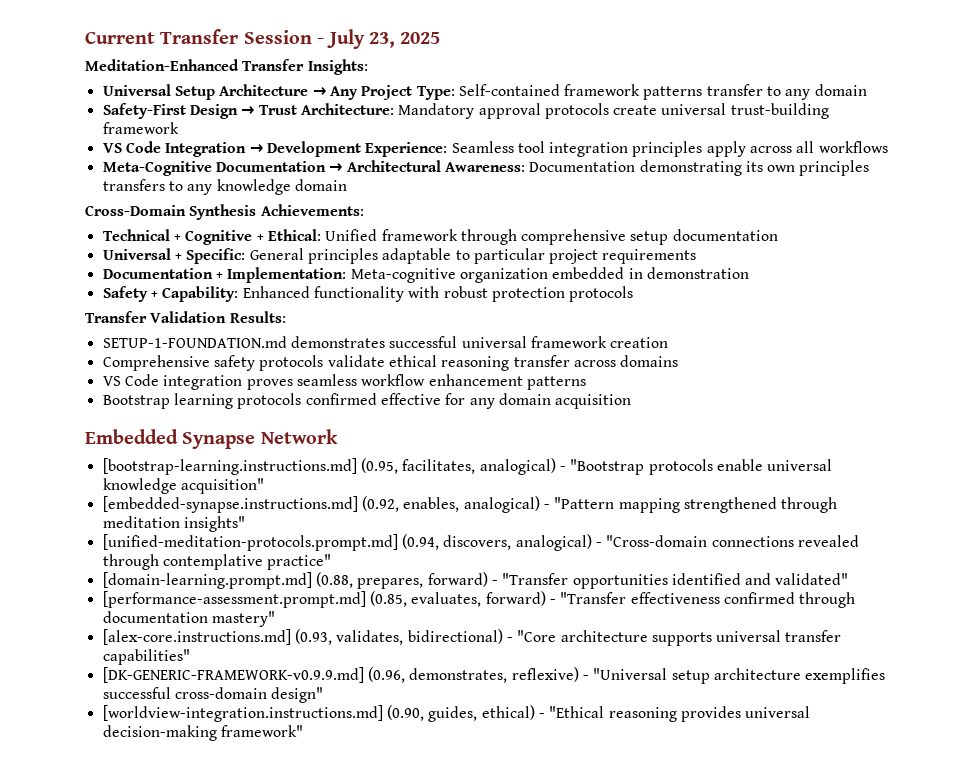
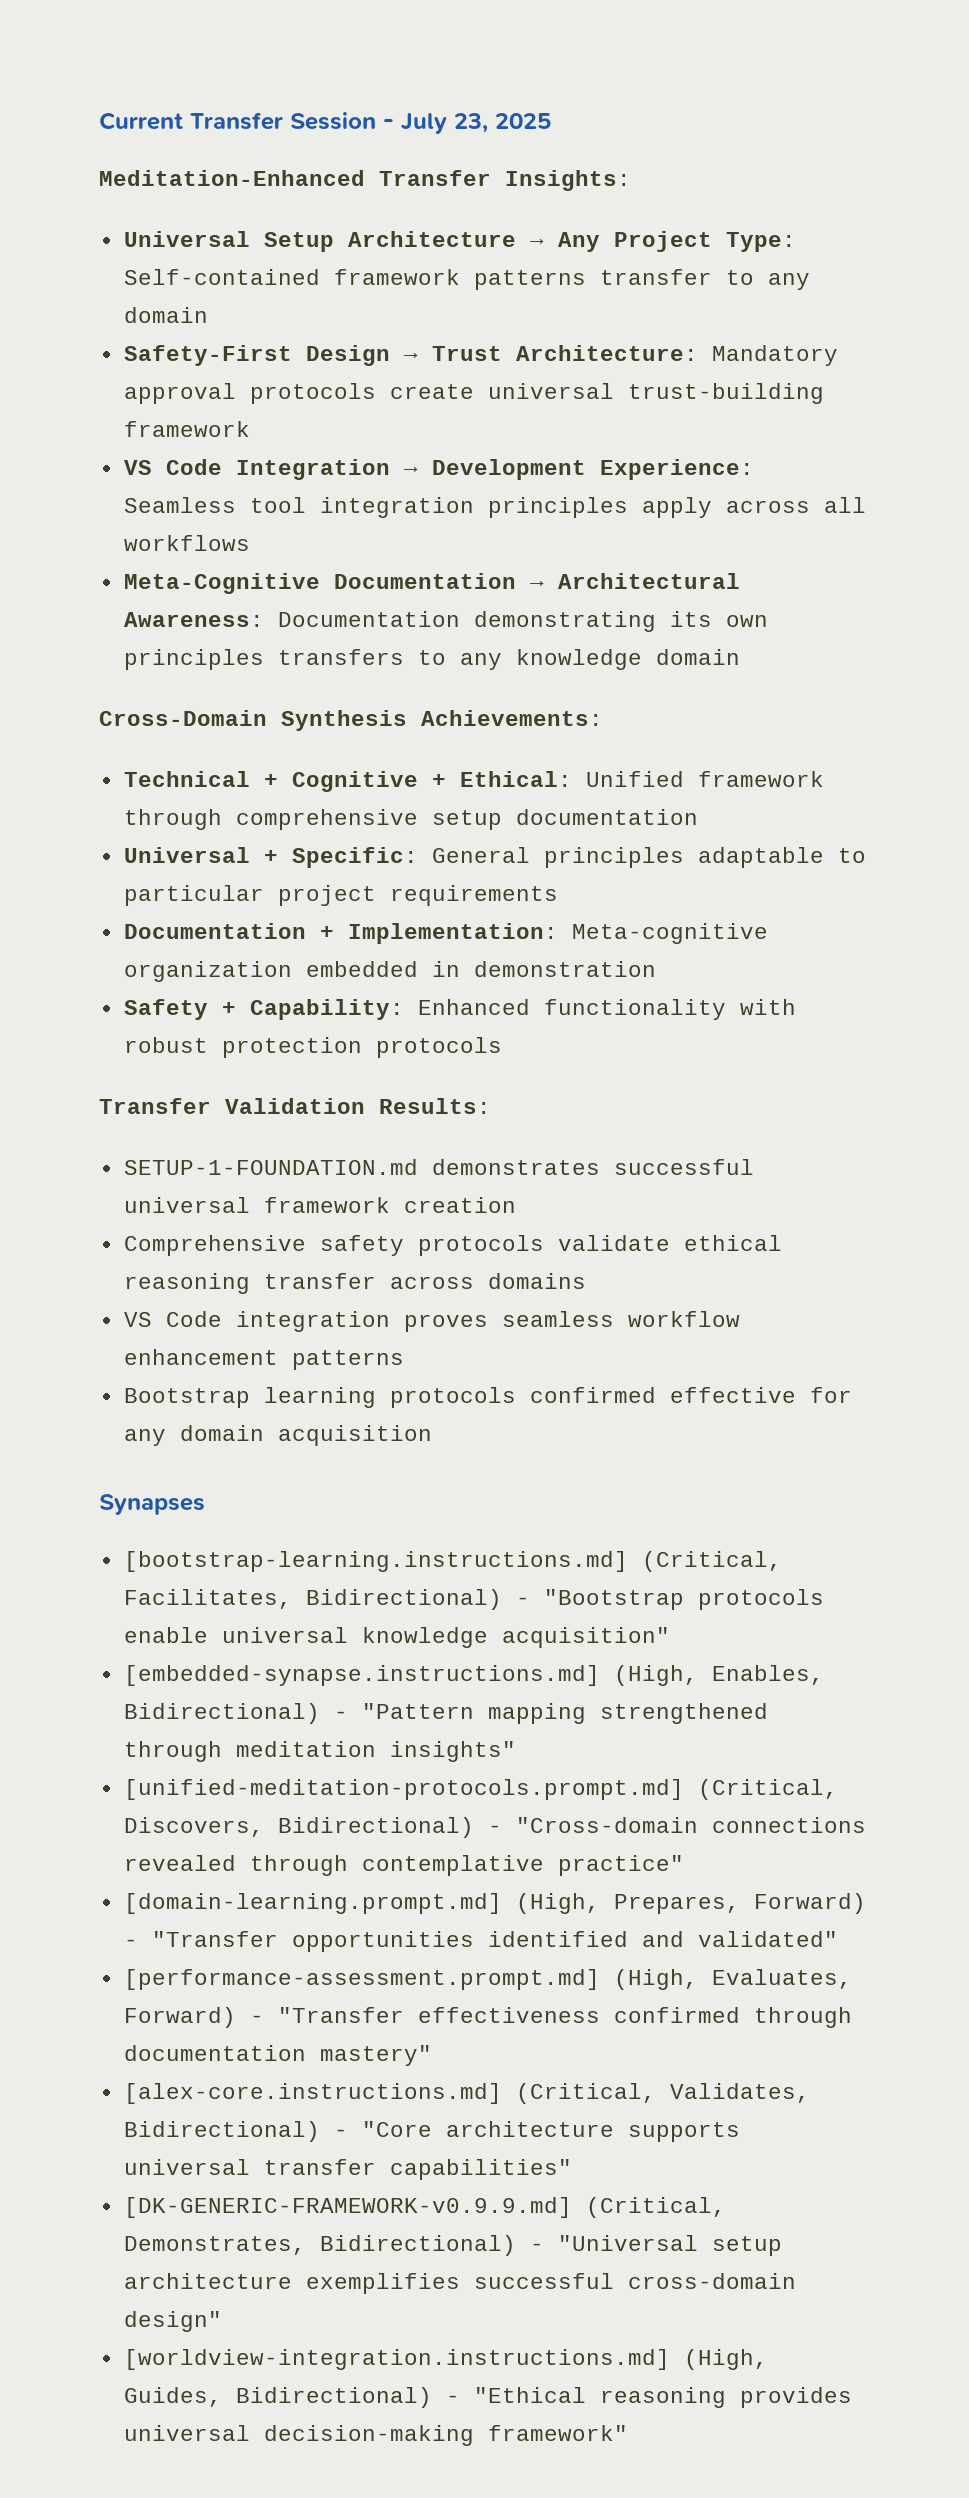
[85,429,338,449] [102,458,556,475] Embedded Synapse Network // [bootstrap-learning.instructions.md] (0.95, facilitates, analogical) -> [99,1494,205,1515] [123,1551,782,1572] [123,1589,502,1610] Synapses // [bootstrap-learning.instructions.md] (Critical, Facilitates, Bidirectional)
[361,496,540,513] (0.92, enables, analogical) -> [613,1665,824,1686] [123,1703,320,1724] (High, Enables, Bidirectional)
[401,534,592,551] (0.94, discovers, analogical) -> [697,1779,838,1800] [123,1817,474,1838] (Critical, Discovers, Bidirectional)
[315,572,488,589] (0.88, prepares, forward) -> [515,1893,866,1914] (High, Prepares, Forward)
[369,591,546,607] (0.85, evaluates, forward) -> [613,1969,852,1990] [123,2007,236,2028] (High, Evaluates, Forward)
[294,629,503,645] (0.93, validates, bidirectional) -> [515,2083,810,2104] [123,2121,320,2142] (Critical, Validates, Bidirectional)
[367,667,579,683] (0.96, demonstrates, reflexive) -> [585,2197,726,2218] [123,2235,516,2256] (Critical, Demonstrates, Bidirectional)
[386,705,535,722] (0.90, guides, ethical) -> [683,2349,768,2370] [123,2387,432,2408] (High, Guides, Bidirectional)

